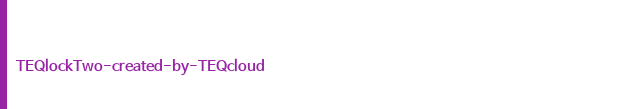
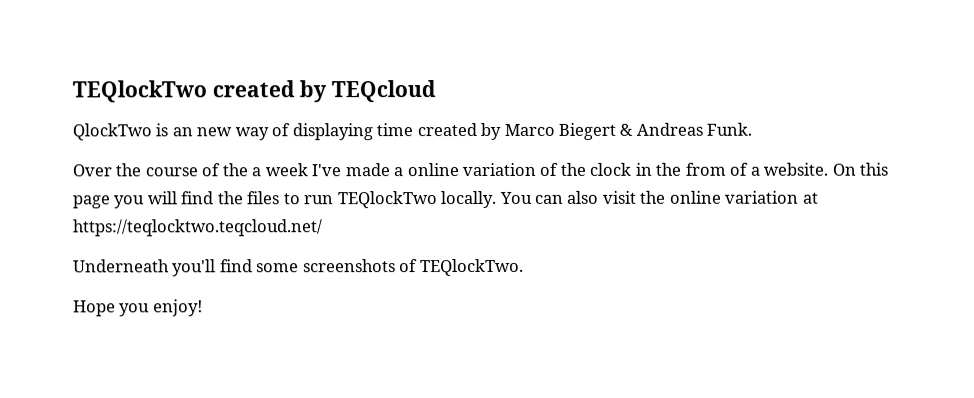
[16,58,265,76] TEQlockTwo-created-by-TEQcloud -> [72,80,437,103] [72,122,753,141] [72,162,889,177] [72,190,819,209] [73,219,323,237] [73,258,524,277] [73,299,203,317] TEQlockTwo created by TEQcloud // QlockTwo is an new way of displaying time created by Marco Biegert & Andreas Funk. // Over the course of the a week I've made a online variation of the clock in the from of a website. On this page you will find the files to run TEQlockTwo locally. You can also visit the online variation at https://teqlocktwo.teqcloud.net/ // Underneath you'll find some screenshots of TEQlockTwo. // Hope you enjoy!

